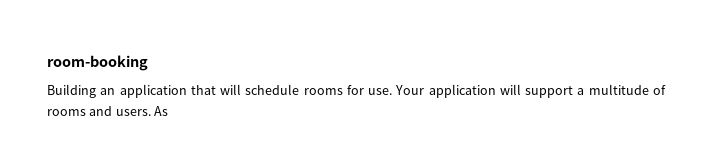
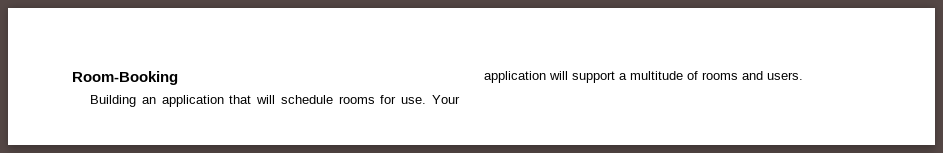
[47,55,148,71] room-booking -> [72,71,178,85] Room-Booking
[154,106,169,116] As -> (803, 76) none

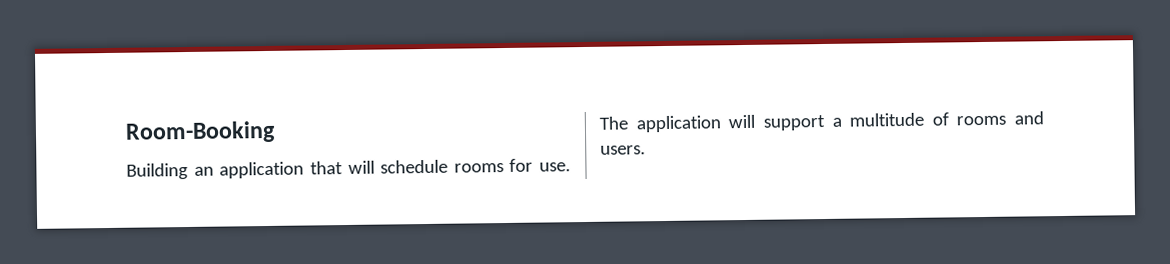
[432,95,461,104] Your -> [599,116,628,130] The

